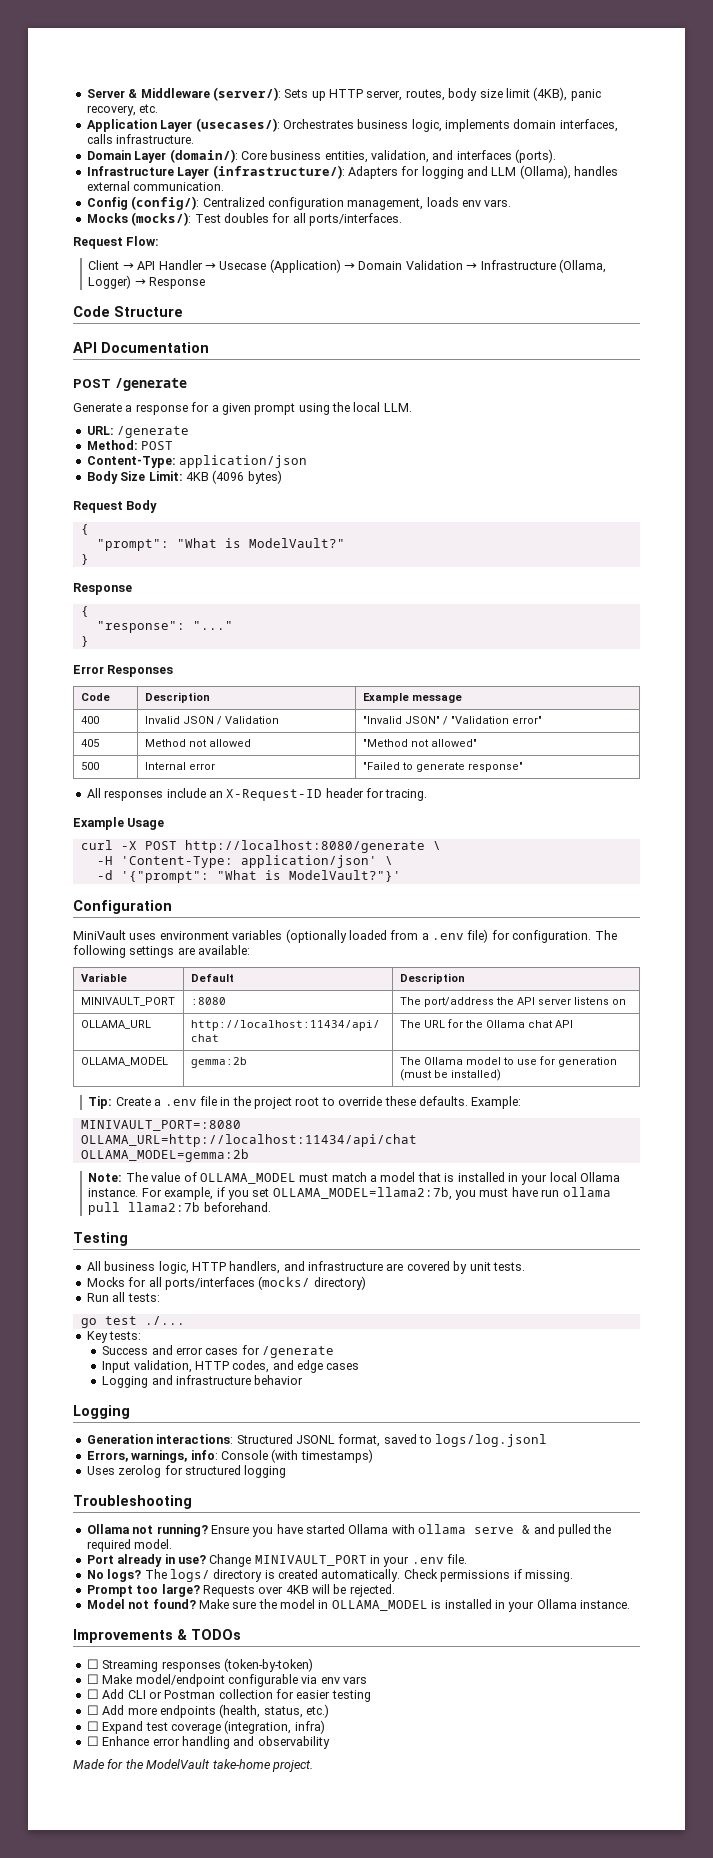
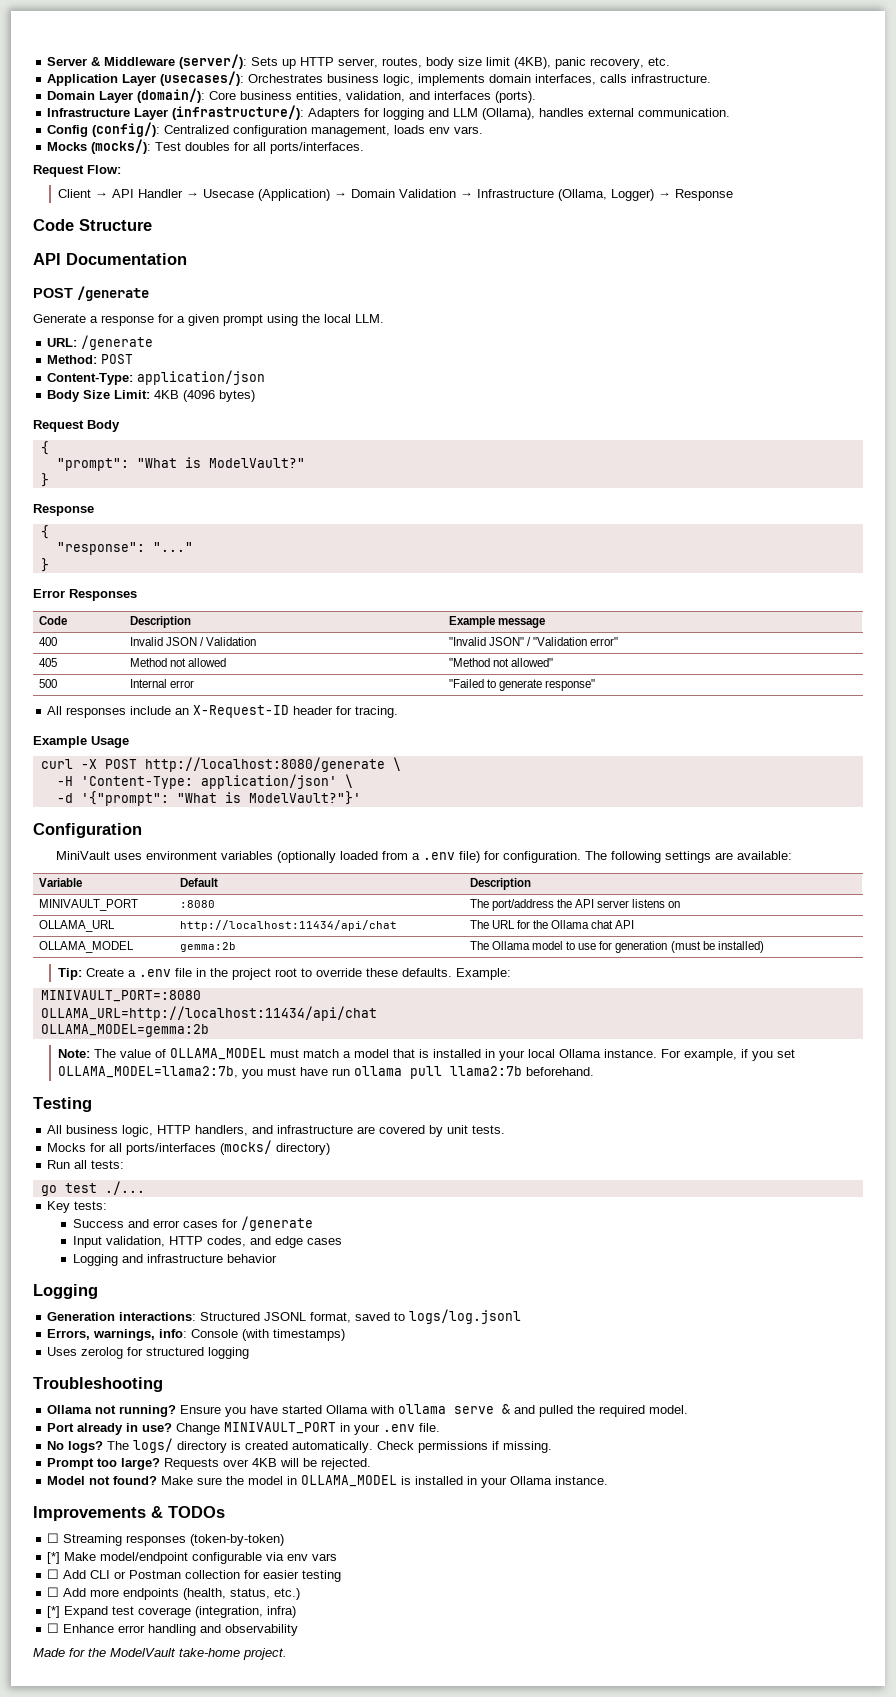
[86,1674,99,1684] ☐ -> [47,1552,61,1564] [*]
[86,1721,99,1731] ☐ -> [47,1606,61,1618] [*]

